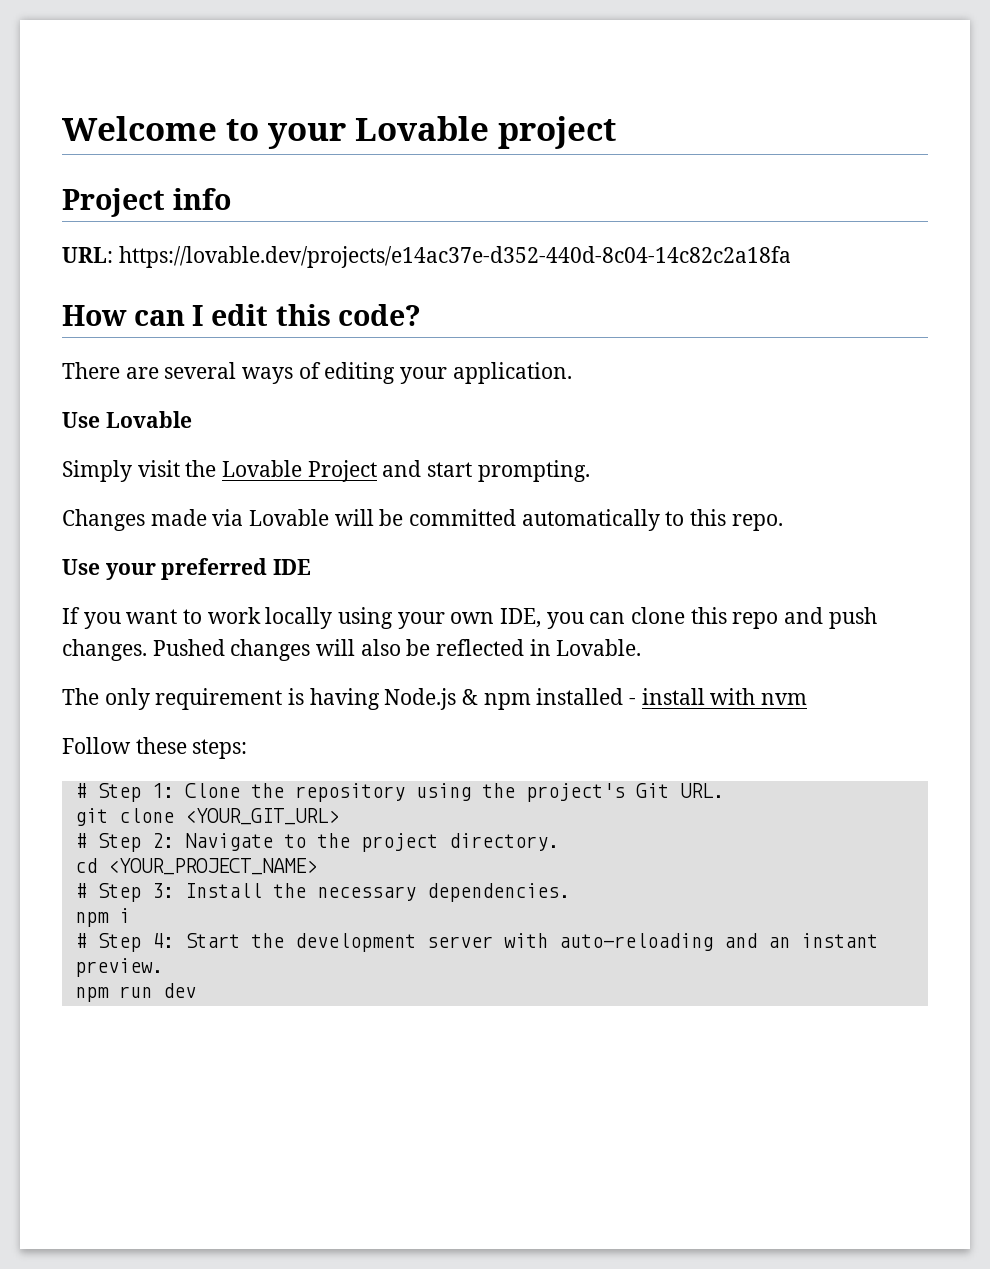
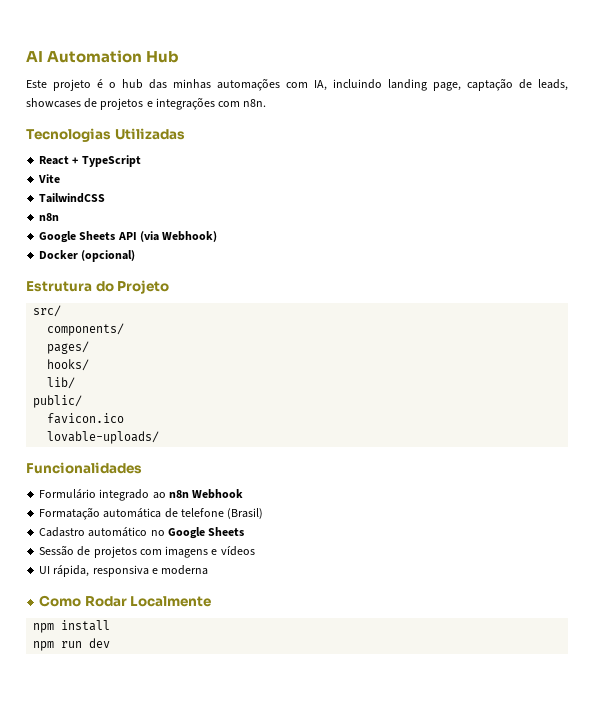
[62,116,616,149] [62,188,231,217] [62,246,791,268] [62,304,422,326] [62,362,572,384] [62,411,192,428] [62,460,590,482] [62,509,783,531] [62,558,312,580] [62,607,877,629] [62,639,642,661] [62,688,808,710] [62,737,248,759] [74,783,724,802] [74,808,339,826] [74,833,559,852] [74,858,317,875] [74,883,570,902] [74,908,130,927] [74,933,878,952] [74,958,163,977] Welcome to your Lovable project // Project info // URL: https://lovable.dev/projects/e14ac37e-d352-440d-8c04-14c82c2a18fa // How can I edit this code? // There are several ways of editing your application. // Use Lovable // Simply visit the Lovable Project and start prompting. // Changes made via Lovable will be committed automatically to this repo. // Use your preferred IDE // If you want to work locally using your own IDE, you can clone this repo and push changes. Pushed changes will also be reflected in Lovable. // The only requirement is having Node.js & npm installed - install with nvm // Follow these steps: // # Step 1: Clone the repository using the project's Git URL. // git clone <YOUR_GIT_URL> // # Step 2: Navigate to the project directory. // cd <YOUR_PROJECT_NAME> // # Step 3: Install the necessary dependencies. // npm i // # Step 4: Start the development server with auto-reloading and an instant preview. -> [26,50,180,63] [26,78,568,91] [26,97,267,110] [26,128,185,142] [39,155,141,167] [38,174,61,183] [39,193,106,203] [39,213,60,221] [39,231,218,243] [39,250,136,262] [26,280,170,294] [33,305,62,317] [47,323,125,336] [47,341,90,354] [47,359,90,371] [47,377,76,389] [33,395,83,408] [47,413,125,424] [47,431,160,444] [26,462,142,474] [39,489,244,501] [39,507,264,520] [39,527,245,539] [39,545,255,558] [39,565,209,577] [39,595,212,607] [33,620,111,633] AI Automation Hub // Este projeto é o hub das minhas automações com IA, incluindo landing page, captação de leads, showcases de projetos e integrações com n8n. // Tecnologias Utilizadas // React + TypeScript // Vite // TailwindCSS // n8n // Google Sheets API (via Webhook) // Docker (opcional) // Estrutura do Projeto // src/ // components/ // pages/ // hooks/ // lib/ // public/ // favicon.ico // lovable-uploads/ // Funcionalidades // Formulário integrado ao n8n Webhook // Formatação automática de telefone (Brasil) // Cadastro automático no Google Sheets // Sessão de projetos com imagens e vídeos // UI rápida, responsiva e moderna // Como Rodar Localmente // npm install

